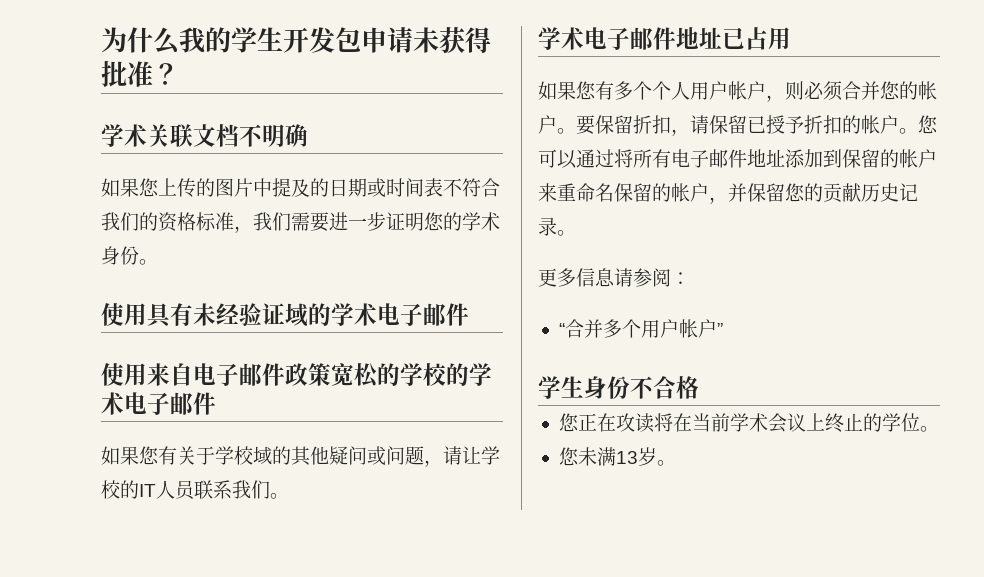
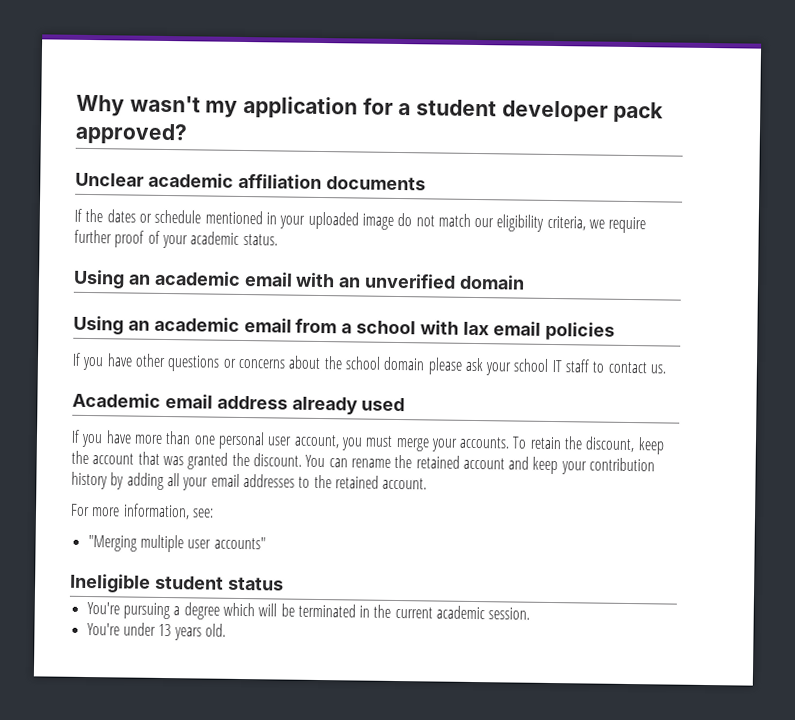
[101,27,491,55] [101,60,179,87] [101,124,308,147] [101,178,500,198] [101,212,500,233] [101,246,158,265] [101,303,469,328] [101,363,492,388] [101,392,216,415] [101,446,500,467] [101,480,289,500] [538,27,791,50] [538,81,937,102] [538,115,938,136] [538,149,937,169] [538,183,918,204] [538,217,576,236] [538,268,690,287] [558,319,723,338] [538,376,699,399] [558,413,939,433] [558,447,676,466] 为什么我的学生开发包申请未获得批准？ // 学术关联文档不明确 // 如果您上传的图片中提及的日期或时间表不符合我们的资格标准，我们需要进一步证明您的学术身份。 // 使用具有未经验证域的学术电子邮件 // 使用来自电子邮件政策宽松的学校的学术电子邮件 // 如果您有关于学校域的其他疑问或问题，请让学校的IT人员联系我们。 // 学术电子邮件地址已占用 // 如果您有多个个人用户帐户，则必须合并您的帐户。要保留折扣，请保留已授予折扣的帐户。您可以通过将所有电子邮件地址添加到保留的帐户来重命名保留的帐户，并保留您的贡献历史记录。 // 更多信息请参阅： // “合并多个用户帐户” // 学生身份不合格 // 您正在攻读将在当前学术会议上终止的学位。 // 您未满13岁。 -> [76,94,665,124] [75,122,188,146] [75,172,426,191] [74,208,647,234] [74,229,278,249] [73,269,526,290] [73,315,615,341] [72,352,667,376] [72,392,406,415] [71,429,665,455] [71,450,656,475] [71,471,428,491] [70,503,214,520] [87,534,266,553] [69,573,284,593] [86,602,531,620] [86,622,226,641] Why wasn't my application for a student developer pack approved? // Unclear academic affiliation documents // If the dates or schedule mentioned in your uploaded image do not match our eligibility criteria, we require further proof of your academic status. // Using an academic email with an unverified domain // Using an academic email from a school with lax email policies // If you have other questions or concerns about the school domain please ask your school IT staff to contact us. // Academic email address already used // If you have more than one personal user account, you must merge your accounts. To retain the discount, keep the account that was granted the discount. You can rename the retained account and keep your contribution history by adding all your email addresses to the retained account. // For more information, see: // "Merging multiple user accounts" // Ineligible student status // You're pursuing a degree which will be terminated in the current academic session. // You're under 13 years old.

